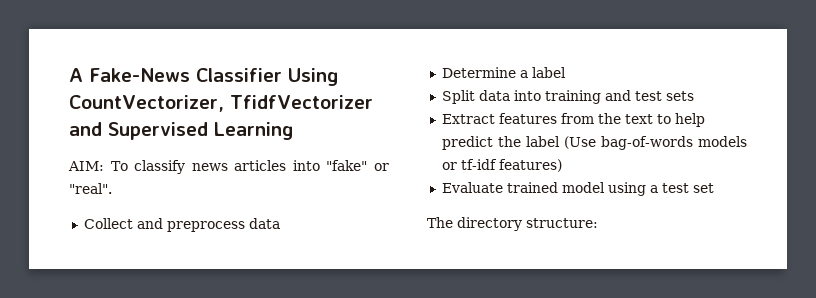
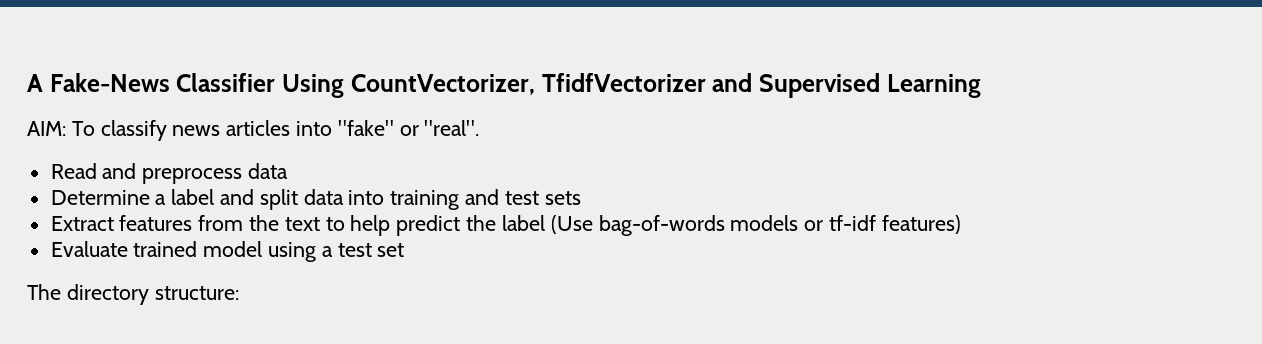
[83,218,133,229] Collect -> [50,163,97,179] Read
[441,90,475,104] // Split -> [220,189,298,210] and split

